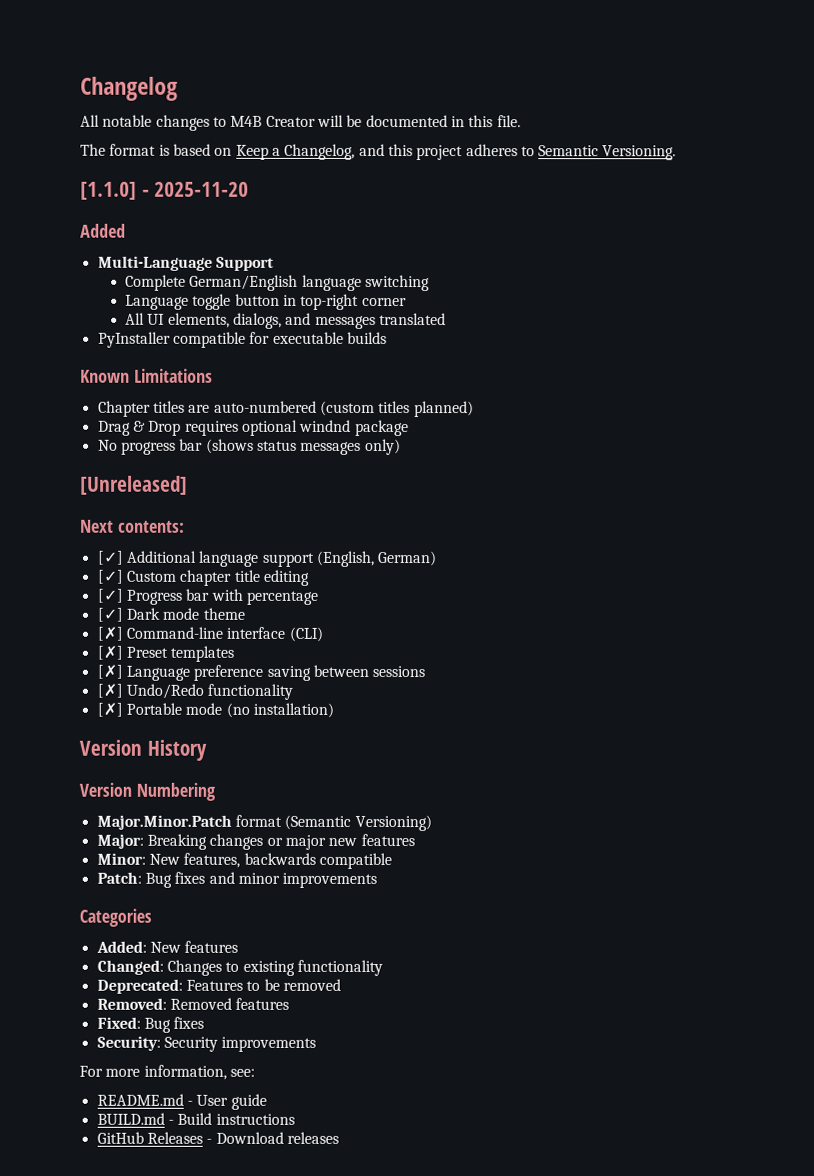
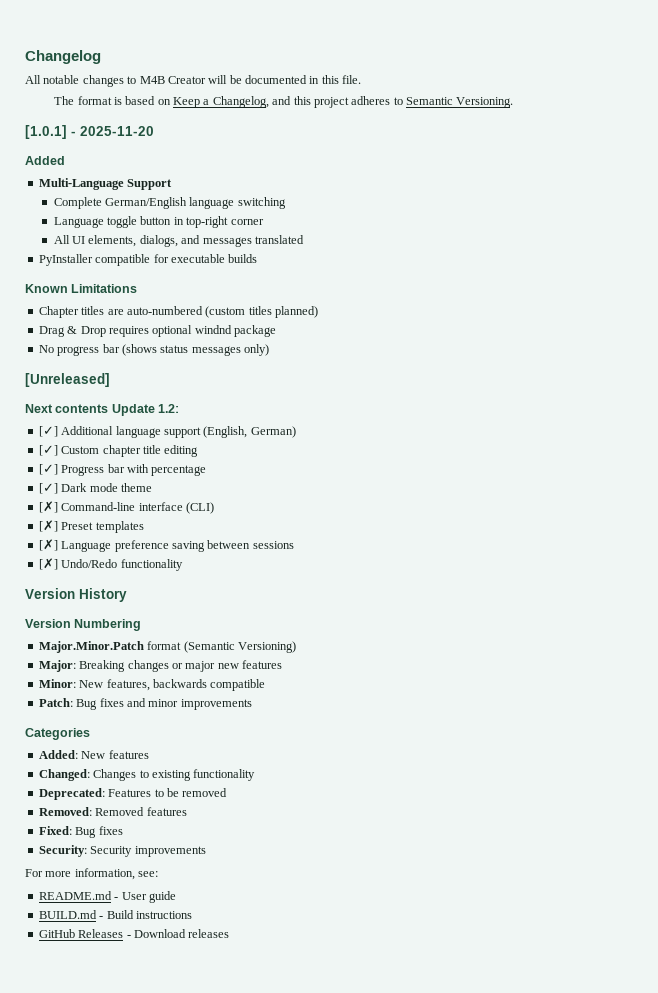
[80,181,137,200] [1.1.0] -> [25,125,67,139] [1.0.1]
[117,520,185,533] contents: -> [55,404,180,416] contents Update 1.2:
[96,702,334,718] // [✗] Portable mode (no installation) -> (183, 565) none

